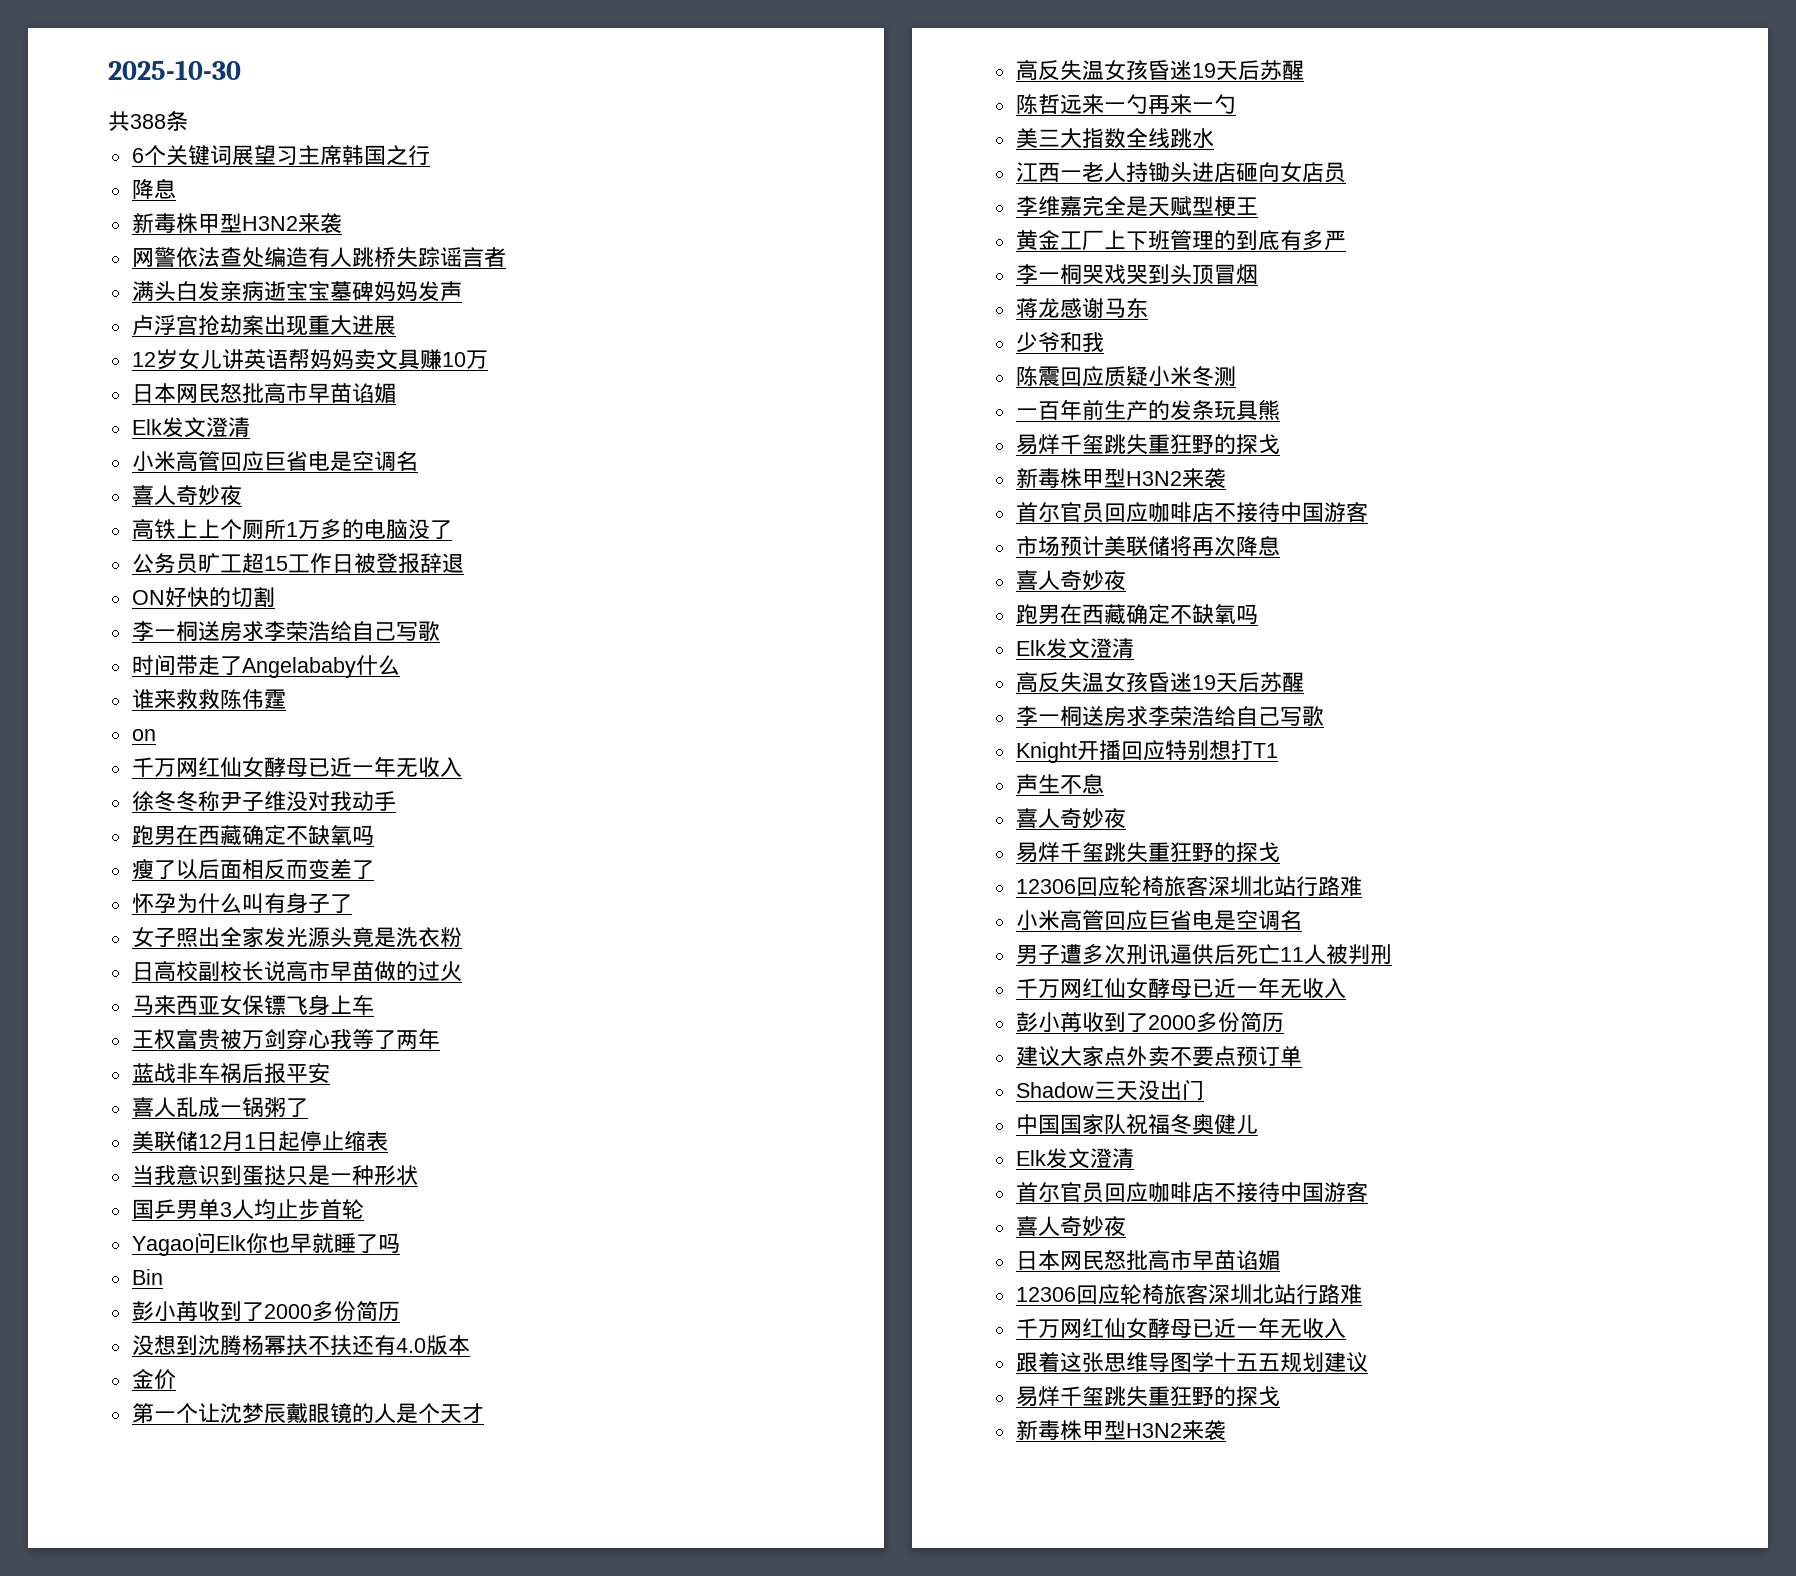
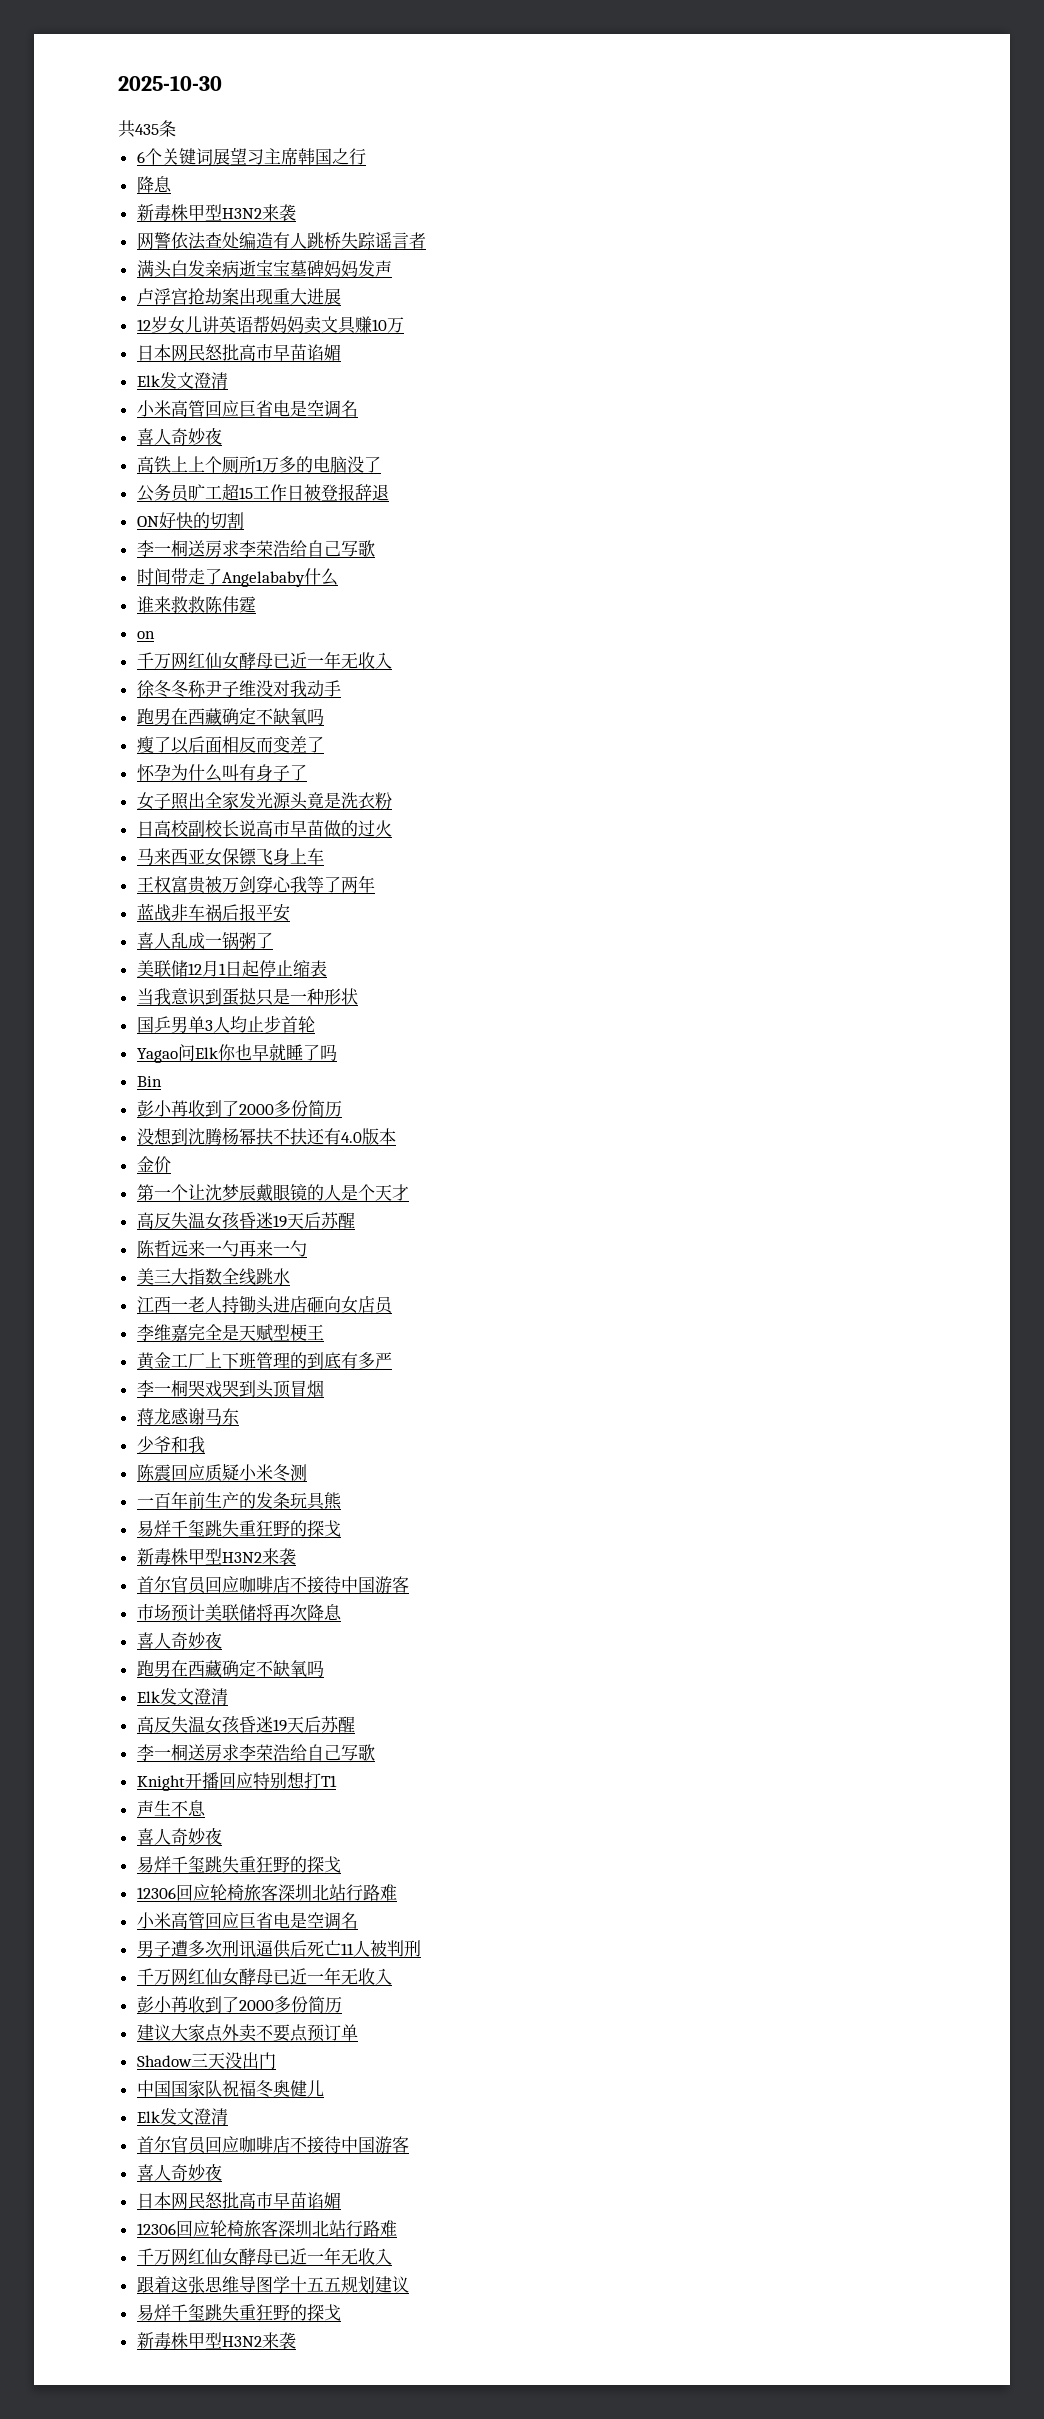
[130,114,166,129] 388 -> [135,124,159,135] 435

